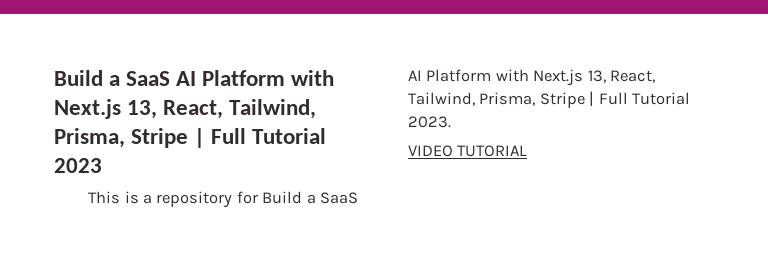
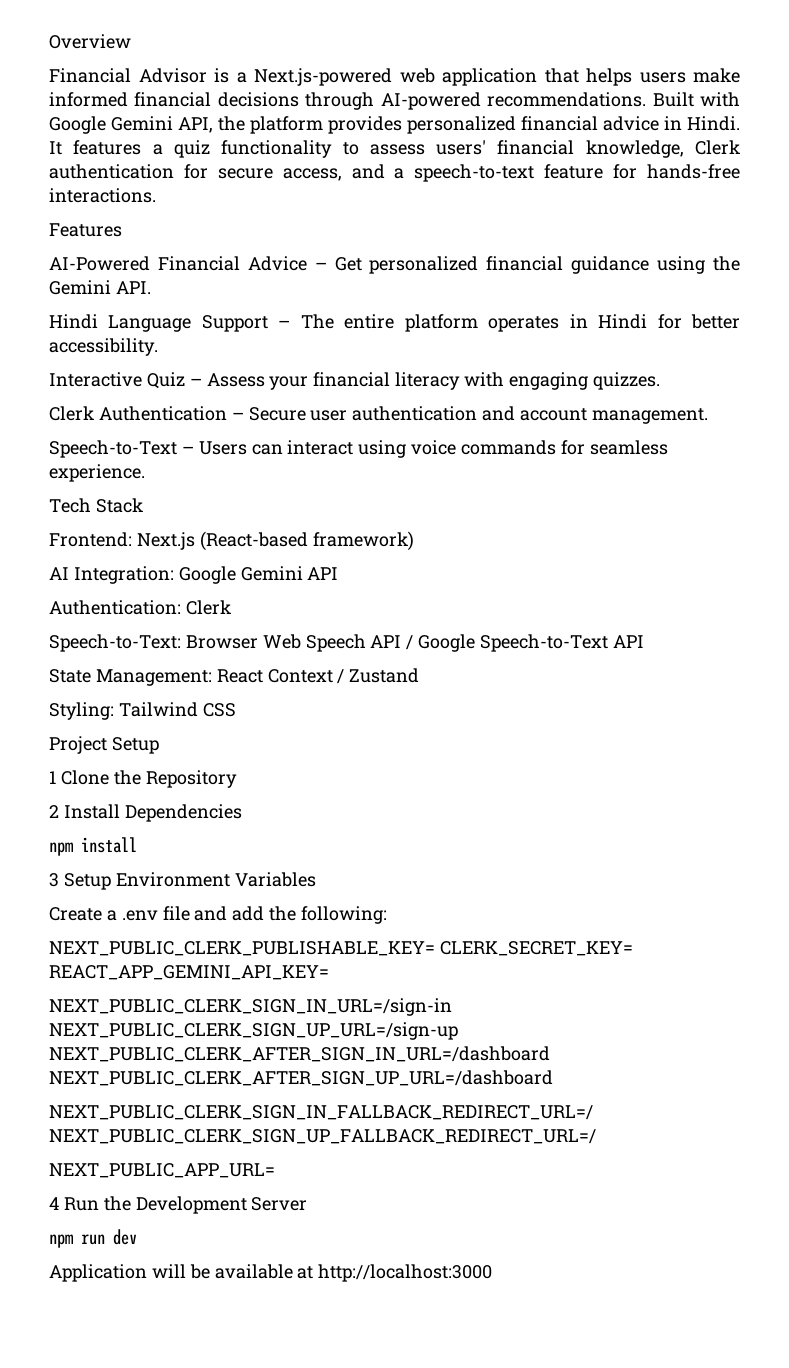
[54,70,335,86] [54,99,317,119] [54,128,327,148] [54,158,102,173] [88,191,359,208] [408,69,656,86] [408,91,691,108] [408,116,451,128] [408,145,528,157] Build a SaaS AI Platform with Next.js 13, React, Tailwind, Prisma, Stripe | Full Tutorial 2023 // This is a repository for Build a SaaS AI Platform with Next.js 13, React, Tailwind, Prisma, Stripe | Full Tutorial 2023. // VIDEO TUTORIAL -> [49,34,131,49] [49,68,740,86] [49,92,741,110] [49,116,740,134] [49,140,740,158] [49,164,741,182] [49,188,156,203] [49,223,122,237] [49,256,741,274] [49,280,151,295] [49,314,740,332] [49,338,158,356] [49,372,660,390] [49,406,708,424] [49,440,668,458] [49,464,145,482] [49,498,143,513] [49,531,414,551] [49,566,339,584] [49,600,231,615] [49,634,644,652] [49,668,420,686] [49,702,236,720] [49,736,159,754] [49,770,237,788] [49,804,242,822] [49,837,137,856] [49,872,316,890] [49,906,388,924] [49,941,633,956] [49,965,329,980] [49,998,452,1016] [49,1022,458,1040] [49,1046,550,1062] [49,1070,553,1086] [49,1105,593,1120] [49,1129,596,1144] [49,1163,275,1178] [49,1196,308,1214] [49,1229,137,1248] [49,1264,493,1282] Overview // Financial Advisor is a Next.js-powered web application that helps users make informed financial decisions through AI-powered recommendations. Built with Google Gemini API, the platform provides personalized financial advice in Hindi. It features a quiz functionality to assess users' financial knowledge, Clerk authentication for secure access, and a speech-to-text feature for hands-free interactions. // Features // AI-Powered Financial Advice – Get personalized financial guidance using the Gemini API. // Hindi Language Support – The entire platform operates in Hindi for better accessibility. // Interactive Quiz – Assess your financial literacy with engaging quizzes. // Clerk Authentication – Secure user authentication and account management. // Speech-to-Text – Users can interact using voice commands for seamless experience. // Tech Stack // Frontend: Next.js (React-based framework) // AI Integration: Google Gemini API // Authentication: Clerk // Speech-to-Text: Browser Web Speech API / Google Speech-to-Text API // State Management: React Context / Zustand // Styling: Tailwind CSS // Project Setup // 1 Clone the Repository // 2 Install Dependencies // npm install // 3 Setup Environment Variables // Create a .env file and add the following: // NEXT_PUBLIC_CLERK_PUBLISHABLE_KEY= CLERK_SECRET_KEY= REACT_APP_GEMINI_API_KEY= // NEXT_PUBLIC_CLERK_SIGN_IN_URL=/sign-in NEXT_PUBLIC_CLERK_SIGN_UP_URL=/sign-up NEXT_PUBLIC_CLERK_AFTER_SIGN_IN_URL=/dashboard NEXT_PUBLIC_CLERK_AFTER_SIGN_UP_URL=/dashboard // NEXT_PUBLIC_CLERK_SIGN_IN_FALLBACK_REDIRECT_URL=/ NEXT_PUBLIC_CLERK_SIGN_UP_FALLBACK_REDIRECT_URL=/ // NEXT_PUBLIC_APP_URL= // 4 Run the Development Server // npm run dev // Application will be available at http://localhost:3000

